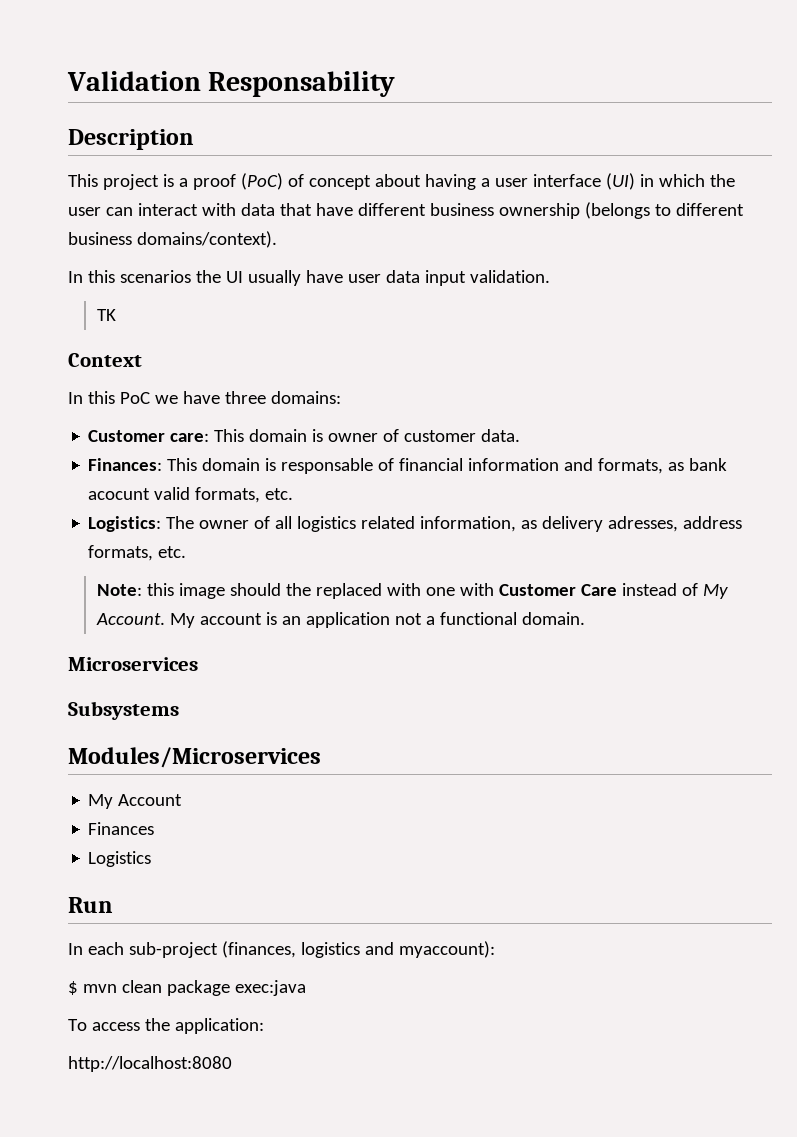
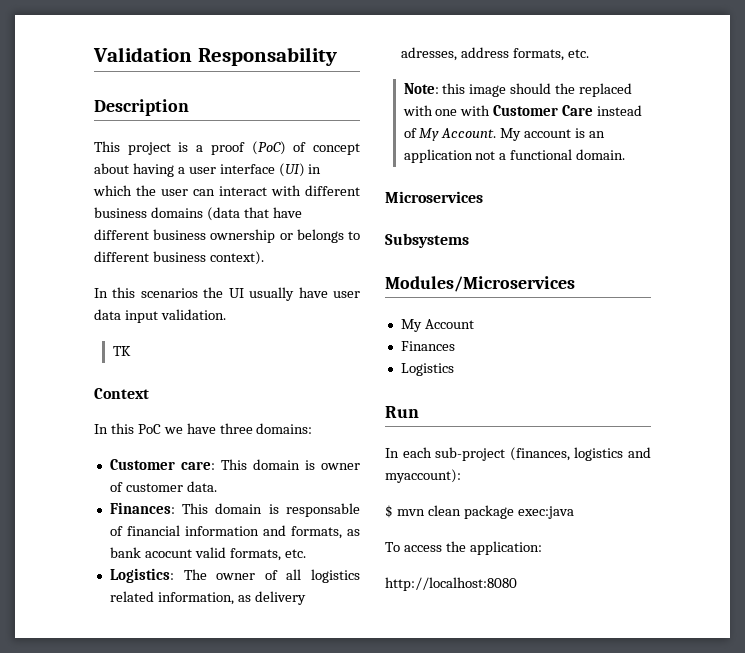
[240,203,275,216] data -> [305,185,360,196] [94,207,240,221] different business domains (data
[584,202,650,219] (belongs -> [279,229,344,243] or belongs
[136,231,277,248] domains/context). -> [209,251,264,265] context).

